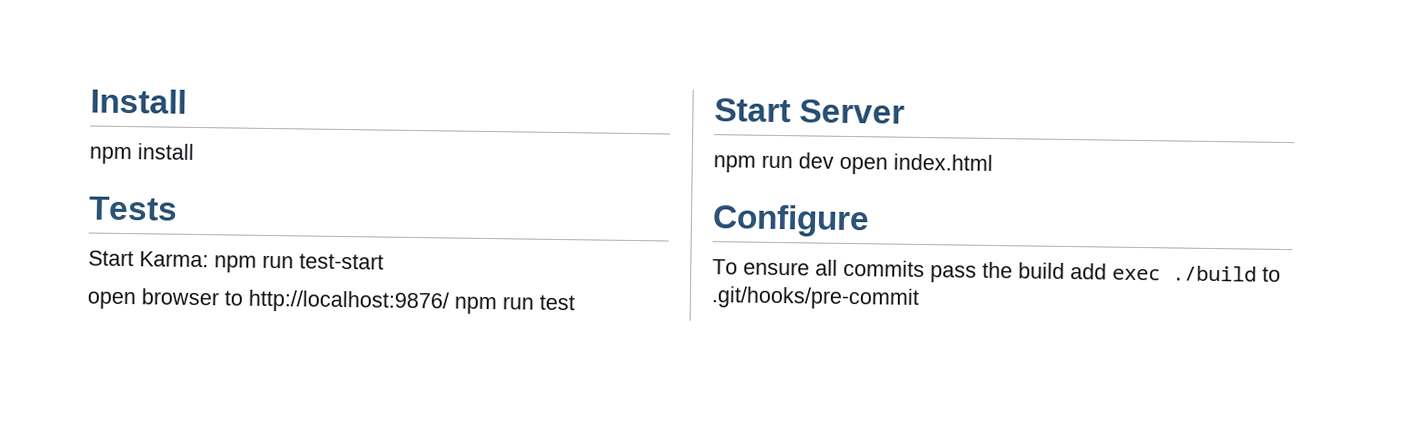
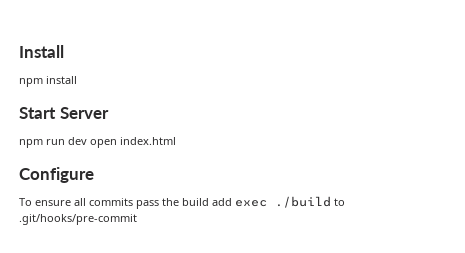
[88,196,178,221] [88,250,384,273] [87,288,575,315] // Tests // Start Karma: npm run test-start // open browser to http://localhost:9876/ npm run test -> (77, 80) none

